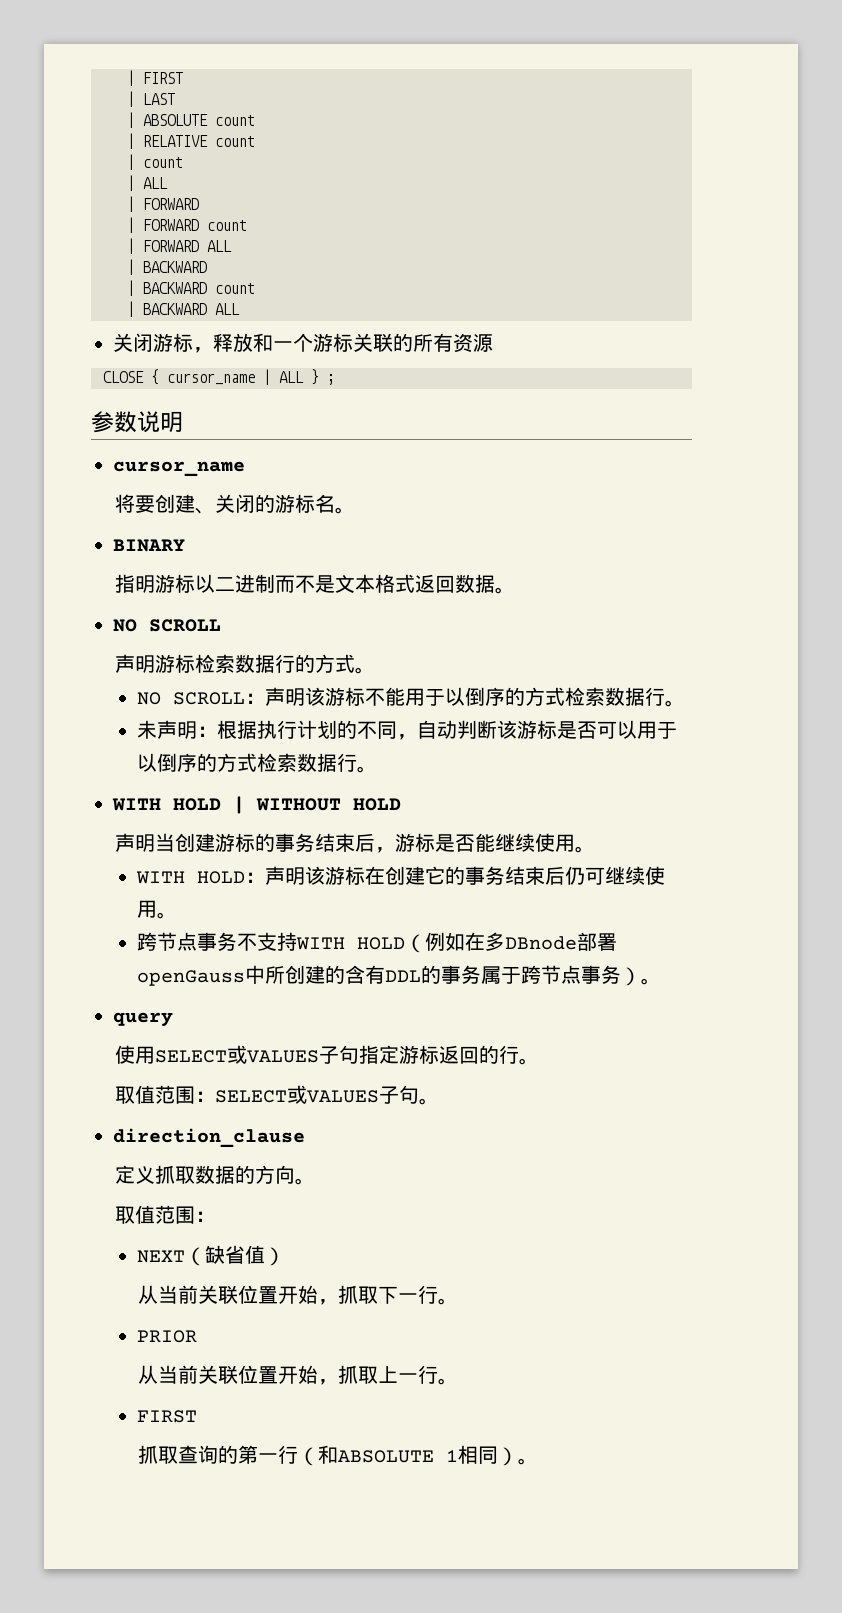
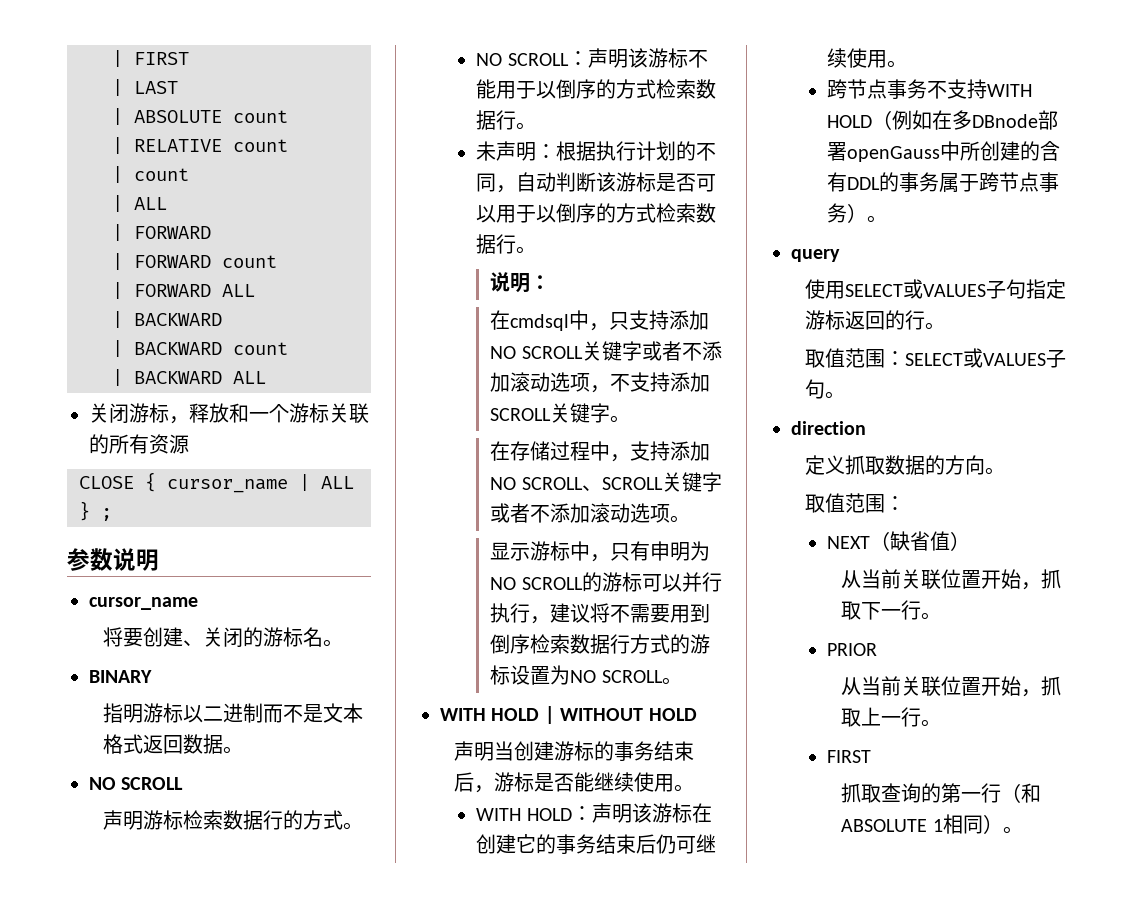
(377, 769) none -> [490,272,551,293] [490,310,710,331] [490,341,722,361] [490,372,711,393] [490,403,631,423] [490,441,711,462] [490,472,722,492] [490,503,691,523] [490,541,711,562] [490,572,722,592] [490,603,711,624] [490,634,711,654] [490,665,682,685] // 说明： // 在cmdsql中，只支持添加NO SCROLL关键字或者不添加滚动选项，不支持添加SCROLL关键字。 // 在存储过程中，支持添加NO SCROLL、SCROLL关键字或者不添加滚动选项。 // 显示游标中，只有申明为NO SCROLL的游标可以并行执行，建议将不需要用到倒序检索数据行方式的游标设置为NO SCROLL。
[113,1128,305,1148] direction_clause -> [791,421,866,435] direction

